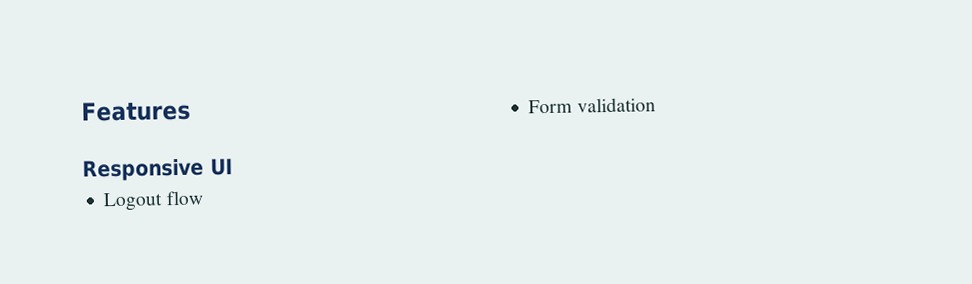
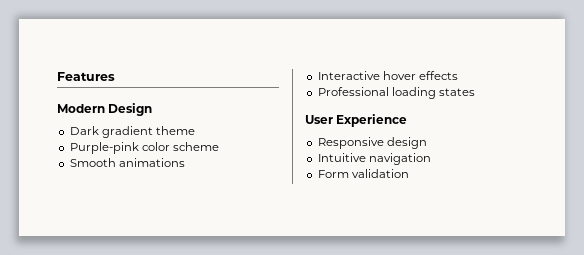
[82,158,233,182] [103,190,203,212] Responsive UI // Logout flow -> [57,103,153,116] [69,126,195,138] [69,142,219,154] [69,158,185,167] [317,71,458,80] [317,87,475,99] [305,114,408,127] [317,137,427,149] [317,153,431,165] Modern Design // Dark gradient theme // Purple-pink color scheme // Smooth animations // Interactive hover effects // Professional loading states // User Experience // Responsive design // Intuitive navigation

